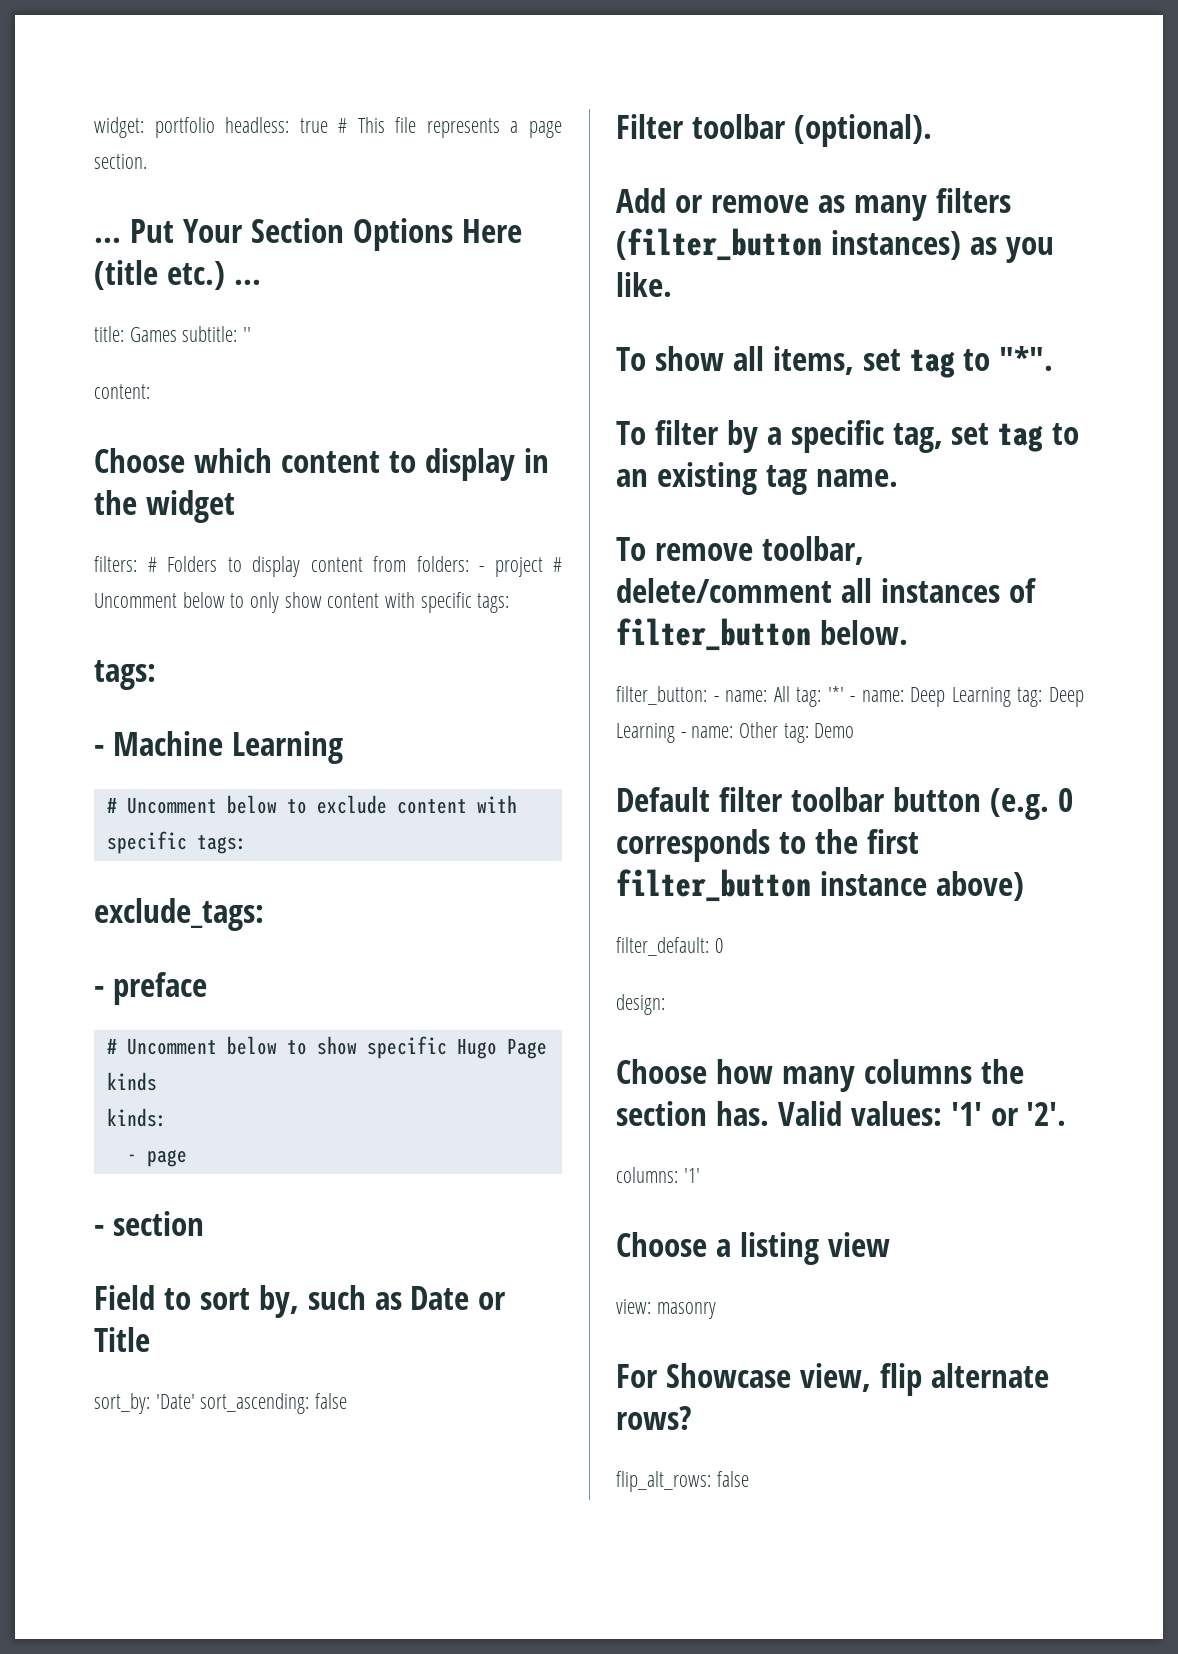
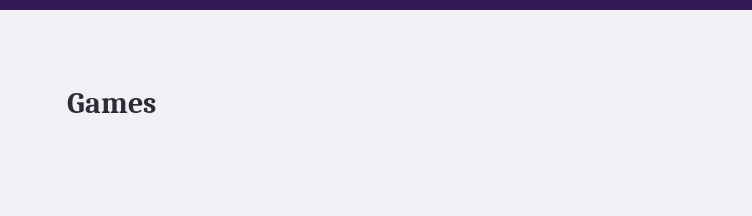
[94,117,562,138] [94,154,147,169] [94,218,522,251] [94,260,261,290] [94,326,252,342] [94,384,150,399] [94,448,549,481] [94,490,235,523] [94,556,562,577] [94,592,510,613] [94,660,156,690] [94,731,343,764] [106,795,517,814] [106,831,247,854] [94,898,264,931] [94,972,207,1005] [106,1036,547,1059] [106,1072,157,1091] [106,1108,167,1127] [126,1149,187,1167] [94,1211,204,1236] [94,1285,507,1318] [94,1327,150,1352] [94,1393,348,1414] [616,114,932,147] [616,188,1011,221] [616,228,1054,263] [616,272,672,297] [616,346,1054,378] [616,420,1080,453] [616,462,898,495] [616,536,864,565] [616,578,1037,603] [616,618,908,651] [616,686,1084,707] [616,722,855,743] [616,787,1073,820] [616,829,919,862] [616,869,1024,902] [616,937,723,956] [616,994,665,1015] [616,1059,1024,1092] [616,1101,1067,1126] [616,1167,700,1183] [616,1232,890,1265] [616,1299,716,1319] [616,1363,1049,1396] [616,1406,692,1430] [616,1471,749,1492] widget: portfolio headless: true # This file represents a page section. // ... Put Your Section Options Here (title etc.) ... // title: Games subtitle: '' // content: // Choose which content to display in the widget // filters: # Folders to display content from folders: - project # Uncomment below to only show content with specific tags: // tags: // - Machine Learning // # Uncomment below to exclude content with specific tags: // exclude_tags: // - preface // # Uncomment below to show specific Hugo Page kinds // kinds: // - page // - section // Field to sort by, such as Date or Title // sort_by: 'Date' sort_ascending: false // Filter toolbar (optional). // Add or remove as many filters (filter_button instances) as you like. // To show all items, set tag to "*". // To filter by a specific tag, set tag to an existing tag name. // To remove toolbar, delete/comment all instances of filter_button below. // filter_button: - name: All tag: '*' - name: Deep Learning tag: Deep Learning - name: Other tag: Demo // Default filter toolbar button (e.g. 0 corresponds to the first filter_button instance above) // filter_default: 0 // design: // Choose how many columns the section has. Valid values: '1' or '2'. // columns: '1' // Choose a listing view // view: masonry // For Showcase view, flip alternate rows? // flip_alt_rows: false -> [67,93,156,113] Games

